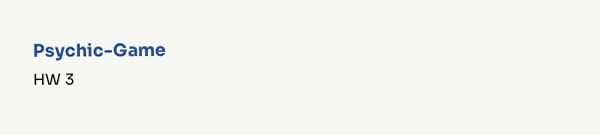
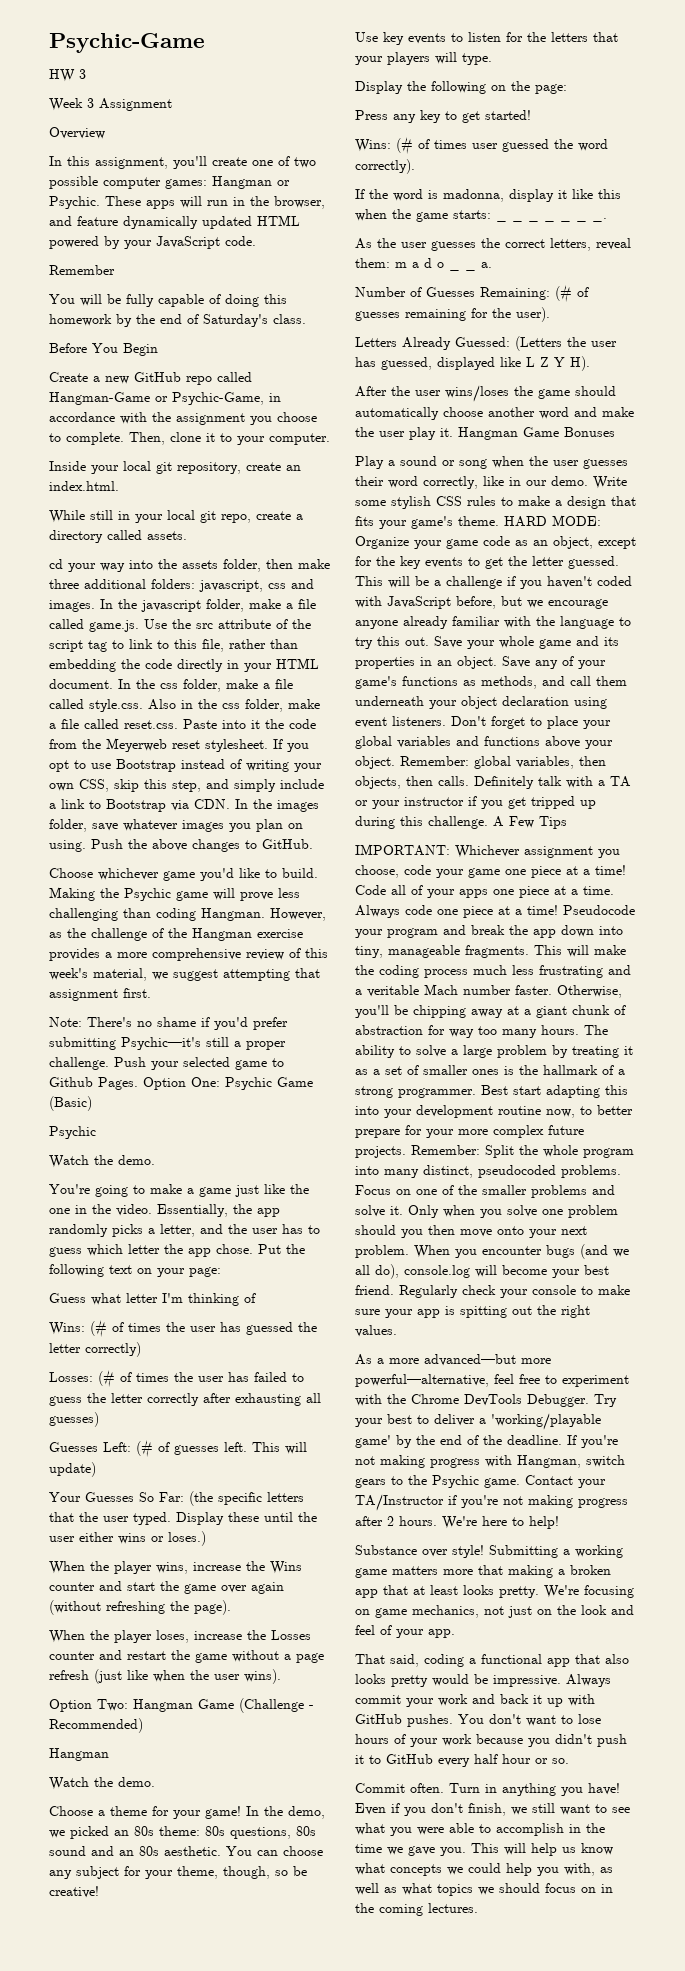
(76, 79) none -> [49,98,172,111] [49,127,105,139] [49,156,316,169] [49,176,290,189] [49,196,325,209] [49,215,300,229] [49,236,256,249] [49,265,115,275] [49,294,287,307] [49,314,306,327] [49,343,158,356] [49,372,252,385] [49,392,281,405] [49,412,317,425] [49,432,330,445] [49,461,301,474] [49,481,119,491] [49,510,303,523] [49,530,187,543] [49,559,330,572] [49,579,314,592] [49,599,316,612] [49,619,311,632] [49,639,298,652] [49,658,319,672] [49,679,293,692] [49,699,320,712] [49,719,316,729] [49,738,309,752] [49,759,322,772] [49,779,324,792] [49,799,319,812] [49,819,303,832] [49,839,313,852] [49,868,318,881] [49,887,300,901] [49,908,326,921] [49,928,303,941] [49,948,328,961] [49,968,320,981] [49,988,151,1001] [49,1017,288,1030] [49,1037,286,1050] [49,1057,284,1070] [49,1077,313,1090] [49,1096,92,1111] [49,1126,96,1139] [49,1155,155,1168] [49,1184,309,1197] [49,1204,280,1217] [49,1224,320,1237] [49,1244,305,1257] [49,1264,221,1277] [49,1293,256,1306] [49,1320,317,1338] [49,1342,141,1357] [49,1370,304,1388] [49,1393,321,1406] [49,1412,99,1427] [49,1440,307,1458] [49,1462,96,1477] [49,1491,304,1506] [49,1512,317,1525] [49,1531,206,1546] [49,1561,302,1574] [49,1581,284,1594] [49,1600,231,1615] [49,1630,311,1643] [49,1650,324,1663] [49,1669,281,1684] [49,1698,314,1713] [49,1718,143,1733] [49,1748,109,1761] [49,1777,155,1790] [49,1806,325,1819] [49,1826,316,1839] [49,1846,323,1856] [49,1866,307,1879] [49,1886,99,1898] [355,32,618,45] [355,52,492,65] [355,81,567,94] [355,110,531,123] [355,137,608,155] [355,159,415,174] [355,189,621,202] [355,209,491,222] [496,218,607,222] [355,238,631,251] [355,258,444,268] [449,268,476,271] [481,262,492,268] [355,285,589,303] [355,307,550,322] [355,336,617,351] [355,356,590,371] [355,385,616,402] [355,407,634,420] [355,427,615,440] [355,456,628,469] [355,476,627,489] [355,496,636,509] [355,515,601,529] [355,536,636,549] [355,556,619,569] [355,576,632,589] [355,596,608,609] [355,616,631,629] [355,636,619,649] [355,656,606,669] [355,676,627,689] [355,696,607,709] [355,716,611,729] [355,736,613,749] [355,756,606,769] [355,776,631,789] [355,796,596,809] [355,816,567,829] [355,844,620,858] [355,865,626,878] [355,885,614,898] [355,905,635,918] [355,925,623,938] [355,945,626,958] [355,965,631,978] [355,984,622,998] [355,1005,626,1018] [355,1025,608,1038] [355,1045,633,1058] [355,1065,625,1075] [355,1085,628,1098] [355,1105,633,1118] [355,1125,584,1138] [355,1145,634,1158] [355,1165,621,1178] [355,1185,615,1198] [355,1205,618,1218] [355,1225,587,1238] [355,1244,629,1259] [355,1264,609,1279] [355,1285,630,1298] [355,1305,590,1318] [355,1325,397,1337] [355,1354,551,1366] [355,1374,629,1387] [355,1394,617,1407] [355,1413,601,1430] [355,1435,618,1448] [355,1455,625,1468] [355,1475,606,1488] [355,1494,628,1511] [355,1516,559,1529] [355,1545,623,1558] [355,1565,611,1578] [355,1585,634,1598] [355,1605,634,1618] [355,1625,455,1638] [355,1654,629,1667] [355,1674,611,1687] [355,1694,595,1707] [355,1714,601,1727] [355,1734,627,1747] [355,1754,569,1767] [355,1783,620,1796] [355,1803,630,1816] [355,1823,605,1836] [355,1843,613,1856] [355,1863,613,1876] [355,1883,613,1896] [355,1903,478,1916] // Week 3 Assignment // Overview // In this assignment, you'll create one of two possible computer games: Hangman or Psychic. These apps will run in the browser, and feature dynamically updated HTML powered by your JavaScript code. // Remember // You will be fully capable of doing this homework by the end of Saturday's class. // Before You Begin // Create a new GitHub repo called Hangman-Game or Psychic-Game, in accordance with the assignment you choose to complete. Then, clone it to your computer. // Inside your local git repository, create an index.html. // While still in your local git repo, create a directory called assets. // cd your way into the assets folder, then make three additional folders: javascript, css and images. In the javascript folder, make a file called game.js. Use the src attribute of the script tag to link to this file, rather than embedding the code directly in your HTML document. In the css folder, make a file called style.css. Also in the css folder, make a file called reset.css. Paste into it the code from the Meyerweb reset stylesheet. If you opt to use Bootstrap instead of writing your own CSS, skip this step, and simply include a link to Bootstrap via CDN. In the images folder, save whatever images you plan on using. Push the above changes to GitHub. // Choose whichever game you'd like to build. Making the Psychic game will prove less challenging than coding Hangman. However, as the challenge of the Hangman exercise provides a more comprehensive review of this week's material, we suggest attempting that assignment first. // Note: There's no shame if you'd prefer submitting Psychic—it's still a proper challenge. Push your selected game to Github Pages. Option One: Psychic Game (Basic) // Psychic // Watch the demo. // You're going to make a game just like the one in the video. Essentially, the app randomly picks a letter, and the user has to guess which letter the app chose. Put the following text on your page: // Guess what letter I'm thinking of // Wins: (# of times the user has guessed the letter correctly) // Losses: (# of times the user has failed to guess the letter correctly after exhausting all guesses) // Guesses Left: (# of guesses left. This will update) // Your Guesses So Far: (the specific letters that the user typed. Display these until the user either wins or loses.) // When the player wins, increase the Wins counter and start the game over again (without refreshing the page). // When the player loses, increase the Losses counter and restart the game without a page refresh (just like when the user wins). // Option Two: Hangman Game (Challenge - Recommended) // Hangman // Watch the demo. // Choose a theme for your game! In the demo, we picked an 80s theme: 80s questions, 80s sound and an 80s aesthetic. You can choose any subject for your theme, though, so be creative! // Use key events to listen for the letters that your players will type. // Display the following on the page: // Press any key to get started! // Wins: (# of times user guessed the word correctly). // If the word is madonna, display it like this when the game starts: _ _ _ _ _ _ _. // As the user guesses the correct letters, reveal them: m a d o _ _ a. // Number of Guesses Remaining: (# of guesses remaining for the user). // Letters Already Guessed: (Letters the user has guessed, displayed like L Z Y H). // After the user wins/loses the game should automatically choose another word and make the user play it. Hangman Game Bonuses // Play a sound or song when the user guesses their word correctly, like in our demo. Write some stylish CSS rules to make a design that fits your game's theme. HARD MODE: Organize your game code as an object, except for the key events to get the letter guessed. This will be a challenge if you haven't coded with JavaScript before, but we encourage anyone already familiar with the language to try this out. Save your whole game and its properties in an object. Save any of your game's functions as methods, and call them underneath your object declaration using event listeners. Don't forget to place your global variables and functions above your object. Remember: global variables, then objects, then calls. Definitely talk with a TA or your instructor if you get tripped up during this challenge. A Few Tips // IMPORTANT: Whichever assignment you choose, code your game one piece at a time! Code all of your apps one piece at a time. Always code one piece at a time! Pseudocode your program and break the app down into tiny, manageable fragments. This will make the coding process much less frustrating and a veritable Mach number faster. Otherwise, you'll be chipping away at a giant chunk of abstraction for way too many hours. The ability to solve a large problem by treating it as a set of smaller ones is the hallmark of a strong programmer. Best start adapting this into your development routine now, to better prepare for your more complex future projects. Remember: Split the whole program into many distinct, pseudocoded problems. Focus on one of the smaller problems and solve it. Only when you solve one problem should you then move onto your next problem. When you encounter bugs (and we all do), console.log will become your best friend. Regularly check your console to make sure your app is spitting out the right values. // As a more advanced—but more powerful—alternative, feel free to experiment with the Chrome DevTools Debugger. Try your best to deliver a 'working/playable game' by the end of the deadline. If you're not making progress with Hangman, switch gears to the Psychic game. Contact your TA/Instructor if you're not making progress after 2 hours. We're here to help! // Substance over style! Submitting a working game matters more that making a broken app that at least looks pretty. We're focusing on game mechanics, not just on the look and feel of your app. // That said, coding a functional app that also looks pretty would be impressive. Always commit your work and back it up with GitHub pushes. You don't want to lose hours of your work because you didn't push it to GitHub every half hour or so. // Commit often. Turn in anything you have! Even if you don't finish, we still want to see what you were able to accomplish in the time we gave you. This will help us know what concepts we could help you with, as well as what topics we should focus on in the coming lectures.

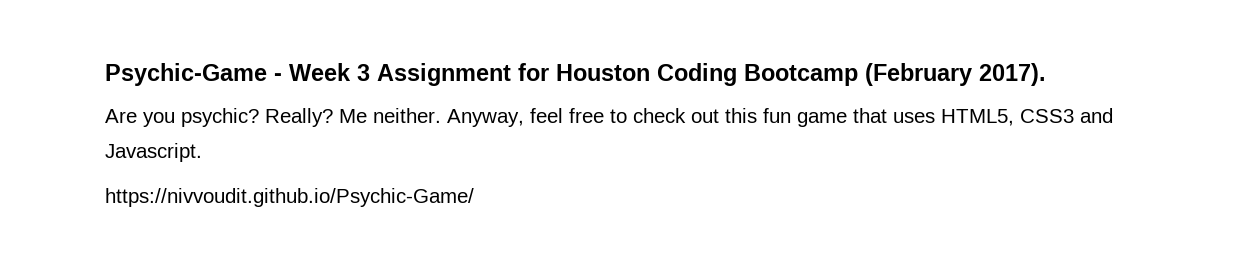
[49,69,86,82] // HW 3 // -> [274,73,282,81] -
[49,127,105,139] [49,156,316,169] [49,176,290,189] [49,196,325,209] [49,215,300,229] [49,236,256,249] [49,265,115,275] [49,294,287,307] [49,314,306,327] [49,343,158,356] [49,372,252,385] [49,392,281,405] [49,412,317,425] [49,432,330,445] [49,461,301,474] [49,481,119,491] [49,510,303,523] [49,530,187,543] [49,559,330,572] [49,579,314,592] [49,599,316,612] [49,619,311,632] [49,639,298,652] [49,658,319,672] [49,679,293,692] [49,699,320,712] [49,719,316,729] [49,738,309,752] [49,759,322,772] [49,779,324,792] [49,799,319,812] [49,819,303,832] [49,839,313,852] [49,868,318,881] [49,887,300,901] [49,908,326,921] [49,928,303,941] [49,948,328,961] [49,968,320,981] [49,988,151,1001] [49,1017,288,1030] [49,1037,286,1050] [49,1057,284,1070] [49,1077,313,1090] [49,1096,92,1111] [49,1126,96,1139] [49,1155,155,1168] [49,1184,309,1197] [49,1204,280,1217] [49,1224,320,1237] [49,1244,305,1257] [49,1264,221,1277] [49,1293,256,1306] [49,1320,317,1338] [49,1342,141,1357] [49,1370,304,1388] [49,1393,321,1406] [49,1412,99,1427] [49,1440,307,1458] [49,1462,96,1477] [49,1491,304,1506] [49,1512,317,1525] [49,1531,206,1546] [49,1561,302,1574] [49,1581,284,1594] [49,1600,231,1615] [49,1630,311,1643] [49,1650,324,1663] [49,1669,281,1684] [49,1698,314,1713] [49,1718,143,1733] [49,1748,109,1761] [49,1777,155,1790] [49,1806,325,1819] [49,1826,316,1839] [49,1846,323,1856] [49,1866,307,1879] [49,1886,99,1898] [355,32,618,45] [355,52,492,65] [355,81,567,94] [355,110,531,123] [355,137,608,155] [355,159,415,174] [355,189,621,202] [355,209,491,222] [496,218,607,222] [355,238,631,251] [355,258,444,268] [449,268,476,271] [481,262,492,268] [355,285,589,303] [355,307,550,322] [355,336,617,351] [355,356,590,371] [355,385,616,402] [355,407,634,420] [355,427,615,440] [355,456,628,469] [355,476,627,489] [355,496,636,509] [355,515,601,529] [355,536,636,549] [355,556,619,569] [355,576,632,589] [355,596,608,609] [355,616,631,629] [355,636,619,649] [355,656,606,669] [355,676,627,689] [355,696,607,709] [355,716,611,729] [355,736,613,749] [355,756,606,769] [355,776,631,789] [355,796,596,809] [355,816,567,829] [355,844,620,858] [355,865,626,878] [355,885,614,898] [355,905,635,918] [355,925,623,938] [355,945,626,958] [355,965,631,978] [355,984,622,998] [355,1005,626,1018] [355,1025,608,1038] [355,1045,633,1058] [355,1065,625,1075] [355,1085,628,1098] [355,1105,633,1118] [355,1125,584,1138] [355,1145,634,1158] [355,1165,621,1178] [355,1185,615,1198] [355,1205,618,1218] [355,1225,587,1238] [355,1244,629,1259] [355,1264,609,1279] [355,1285,630,1298] [355,1305,590,1318] [355,1325,397,1337] [355,1354,551,1366] [355,1374,629,1387] [355,1394,617,1407] [355,1413,601,1430] [355,1435,618,1448] [355,1455,625,1468] [355,1475,606,1488] [355,1494,628,1511] [355,1516,559,1529] [355,1545,623,1558] [355,1565,611,1578] [355,1585,634,1598] [355,1605,634,1618] [355,1625,455,1638] [355,1654,629,1667] [355,1674,611,1687] [355,1694,595,1707] [355,1714,601,1727] [355,1734,627,1747] [355,1754,569,1767] [355,1783,620,1796] [355,1803,630,1816] [355,1823,605,1836] [355,1843,613,1856] [355,1863,613,1876] [355,1883,613,1896] [355,1903,478,1916] // Overview // In this assignment, you'll create one of two possible computer games: Hangman or Psychic. These apps will run in the browser, and feature dynamically updated HTML powered by your JavaScript code. // Remember // You will be fully capable of doing this homework by the end of Saturday's class. // Before You Begin // Create a new GitHub repo called Hangman-Game or Psychic-Game, in accordance with the assignment you choose to complete. Then, clone it to your computer. // Inside your local git repository, create an index.html. // While still in your local git repo, create a directory called assets. // cd your way into the assets folder, then make three additional folders: javascript, css and images. In the javascript folder, make a file called game.js. Use the src attribute of the script tag to link to this file, rather than embedding the code directly in your HTML document. In the css folder, make a file called style.css. Also in the css folder, make a file called reset.css. Paste into it the code from the Meyerweb reset stylesheet. If you opt to use Bootstrap instead of writing your own CSS, skip this step, and simply include a link to Bootstrap via CDN. In the images folder, save whatever images you plan on using. Push the above changes to GitHub. // Choose whichever game you'd like to build. Making the Psychic game will prove less challenging than coding Hangman. However, as the challenge of the Hangman exercise provides a more comprehensive review of this week's material, we suggest attempting that assignment first. // Note: There's no shame if you'd prefer submitting Psychic—it's still a proper challenge. Push your selected game to Github Pages. Option One: Psychic Game (Basic) // Psychic // Watch the demo. // You're going to make a game just like the one in the video. Essentially, the app randomly picks a letter, and the user has to guess which letter the app chose. Put the following text on your page: // Guess what letter I'm thinking of // Wins: (# of times the user has guessed the letter correctly) // Losses: (# of times the user has failed to guess the letter correctly after exhausting all guesses) // Guesses Left: (# of guesses left. This will update) // Your Guesses So Far: (the specific letters that the user typed. Display these until the user either wins or loses.) // When the player wins, increase the Wins counter and start the game over again (without refreshing the page). // When the player loses, increase the Losses counter and restart the game without a page refresh (just like when the user wins). // Option Two: Hangman Game (Challenge - Recommended) // Hangman // Watch the demo. // Choose a theme for your game! In the demo, we picked an 80s theme: 80s questions, 80s sound and an 80s aesthetic. You can choose any subject for your theme, though, so be creative! // Use key events to listen for the letters that your players will type. // Display the following on the page: // Press any key to get started! // Wins: (# of times user guessed the word correctly). // If the word is madonna, display it like this when the game starts: _ _ _ _ _ _ _. // As the user guesses the correct letters, reveal them: m a d o _ _ a. // Number of Guesses Remaining: (# of guesses remaining for the user). // Letters Already Guessed: (Letters the user has guessed, displayed like L Z Y H). // After the user wins/loses the game should automatically choose another word and make the user play it. Hangman Game Bonuses // Play a sound or song when the user guesses their word correctly, like in our demo. Write some stylish CSS rules to make a design that fits your game's theme. HARD MODE: Organize your game code as an object, except for the key events to get the letter guessed. This will be a challenge if you haven't coded with JavaScript before, but we encourage anyone already familiar with the language to try this out. Save your whole game and its properties in an object. Save any of your game's functions as methods, and call them underneath your object declaration using event listeners. Don't forget to place your global variables and functions above your object. Remember: global variables, then objects, then calls. Definitely talk with a TA or your instructor if you get tripped up during this challenge. A Few Tips // IMPORTANT: Whichever assignment you choose, code your game one piece at a time! Code all of your apps one piece at a time. Always code one piece at a time! Pseudocode your program and break the app down into tiny, manageable fragments. This will make the coding process much less frustrating and a veritable Mach number faster. Otherwise, you'll be chipping away at a giant chunk of abstraction for way too many hours. The ability to solve a large problem by treating it as a set of smaller ones is the hallmark of a strong programmer. Best start adapting this into your development routine now, to better prepare for your more complex future projects. Remember: Split the whole program into many distinct, pseudocoded problems. Focus on one of the smaller problems and solve it. Only when you solve one problem should you then move onto your next problem. When you encounter bugs (and we all do), console.log will become your best friend. Regularly check your console to make sure your app is spitting out the right values. // As a more advanced—but more powerful—alternative, feel free to experiment with the Chrome DevTools Debugger. Try your best to deliver a 'working/playable game' by the end of the deadline. If you're not making progress with Hangman, switch gears to the Psychic game. Contact your TA/Instructor if you're not making progress after 2 hours. We're here to help! // Substance over style! Submitting a working game matters more that making a broken app that at least looks pretty. We're focusing on game mechanics, not just on the look and feel of your app. // That said, coding a functional app that also looks pretty would be impressive. Always commit your work and back it up with GitHub pushes. You don't want to lose hours of your work because you didn't push it to GitHub every half hour or so. // Commit often. Turn in anything you have! Even if you don't finish, we still want to see what you were able to accomplish in the time we gave you. This will help us know what concepts we could help you with, as well as what topics we should focus on in the coming lectures. -> [518,63,1046,86] [105,108,1113,127] [105,143,202,162] [105,188,474,207] for Houston Coding Bootcamp (February 2017). // Are you psychic? Really? Me neither. Anyway, feel free to check out this fun game that uses HTML5, CSS3 and Javascript. // https://nivvoudit.github.io/Psychic-Game/

